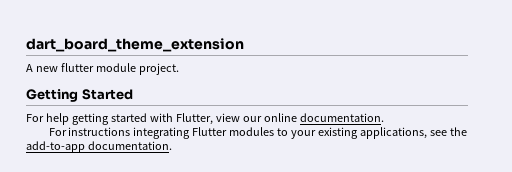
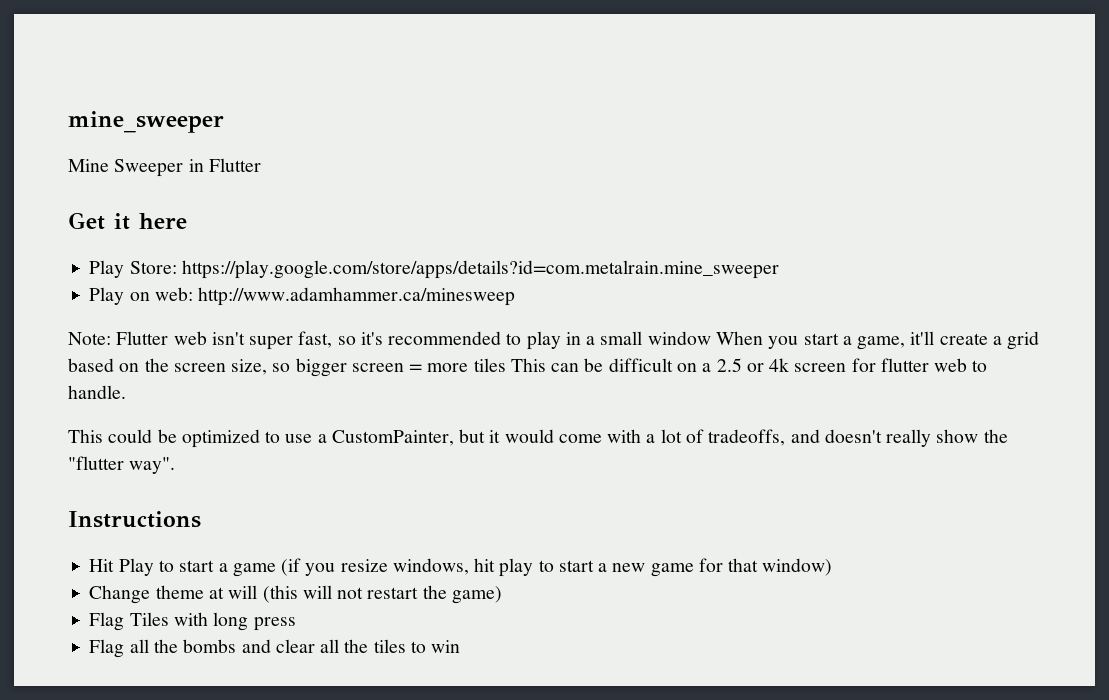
[26,38,244,52] [26,63,179,75] [26,89,133,102] [26,113,384,125] [48,127,468,139] [26,141,172,153] dart_board_theme_extension // A new flutter module project. // Getting Started // For help getting started with Flutter, view our online documentation. // For instructions integrating Flutter modules to your existing applications, see the add-to-app documentation. -> [68,111,224,133] [68,158,261,177] [68,212,187,230] [89,260,779,279] [89,287,516,306] [68,331,1040,350] [68,358,988,377] [68,385,126,399] [68,429,1008,448] [68,456,176,474] [68,511,201,528] [89,558,833,577] [89,585,502,604] [89,612,296,631] [89,639,461,658] mine_sweeper // Mine Sweeper in Flutter // Get it here // Play Store: https://play.google.com/store/apps/details?id=com.metalrain.mine_sweeper // Play on web: http://www.adamhammer.ca/minesweep // Note: Flutter web isn't super fast, so it's recommended to play in a small window When you start a game, it'll create a grid based on the screen size, so bigger screen = more tiles This can be difficult on a 2.5 or 4k screen for flutter web to handle. // This could be optimized to use a CustomPainter, but it would come with a lot of tradeoffs, and doesn't really show the "flutter way". // Instructions // Hit Play to start a game (if you resize windows, hit play to start a new game for that window) // Change theme at will (this will not restart the game) // Flag Tiles with long press // Flag all the bombs and clear all the tiles to win

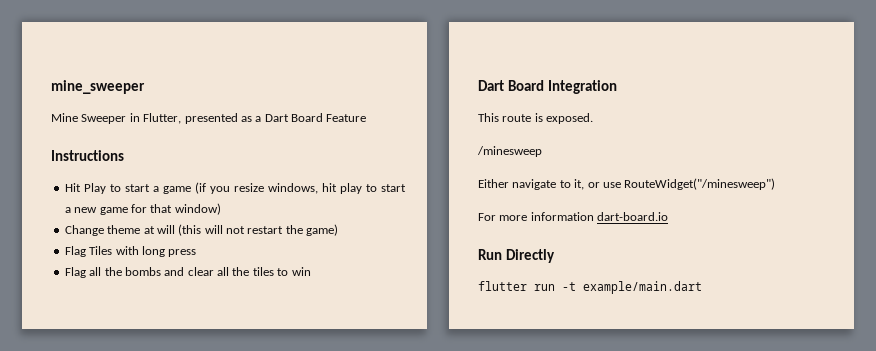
[208,158,261,172] [68,212,187,230] [89,260,779,279] [89,287,516,306] [68,331,1040,350] [68,358,988,377] [68,385,126,399] [68,429,1008,448] [68,456,176,474] Flutter // Get it here // Play Store: https://play.google.com/store/apps/details?id=com.metalrain.mine_sweeper // Play on web: http://www.adamhammer.ca/minesweep // Note: Flutter web isn't super fast, so it's recommended to play in a small window When you start a game, it'll create a grid based on the screen size, so bigger screen = more tiles This can be difficult on a 2.5 or 4k screen for flutter web to handle. // This could be optimized to use a CustomPainter, but it would come with a lot of tradeoffs, and doesn't really show the "flutter way". -> [143,113,367,124] Flutter, presented as a Dart Board Feature
(461, 646) none -> [478,80,617,94] [478,113,594,124] [477,146,542,157] [478,178,776,190] [478,212,669,221] [478,249,555,263] [478,281,702,294] // Dart Board Integration // This route is exposed. // /minesweep // Either navigate to it, or use RouteWidget("/minesweep") // For more information dart-board.io // Run Directly // flutter run -t example/main.dart

